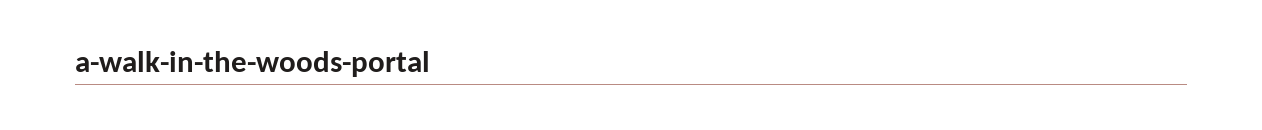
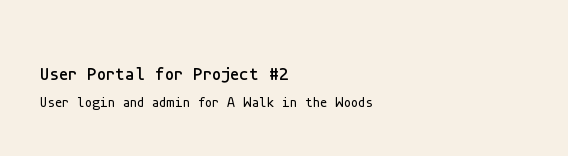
[75,51,430,77] a-walk-in-the-woods-portal -> [40,67,289,83] [40,97,373,110] User Portal for Project #2 // User login and admin for A Walk in the Woods

